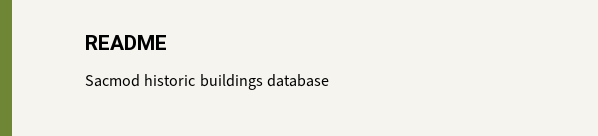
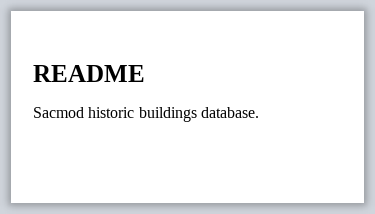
[266,74,329,87] database -> [200,107,259,118] database.

